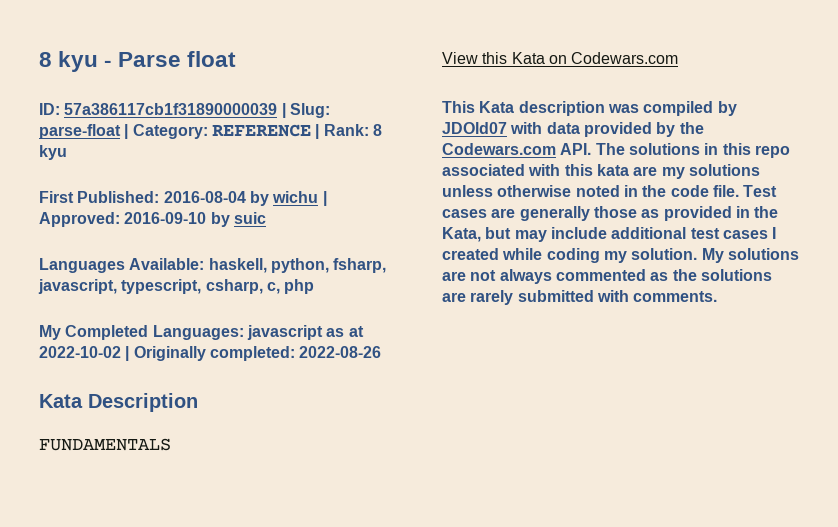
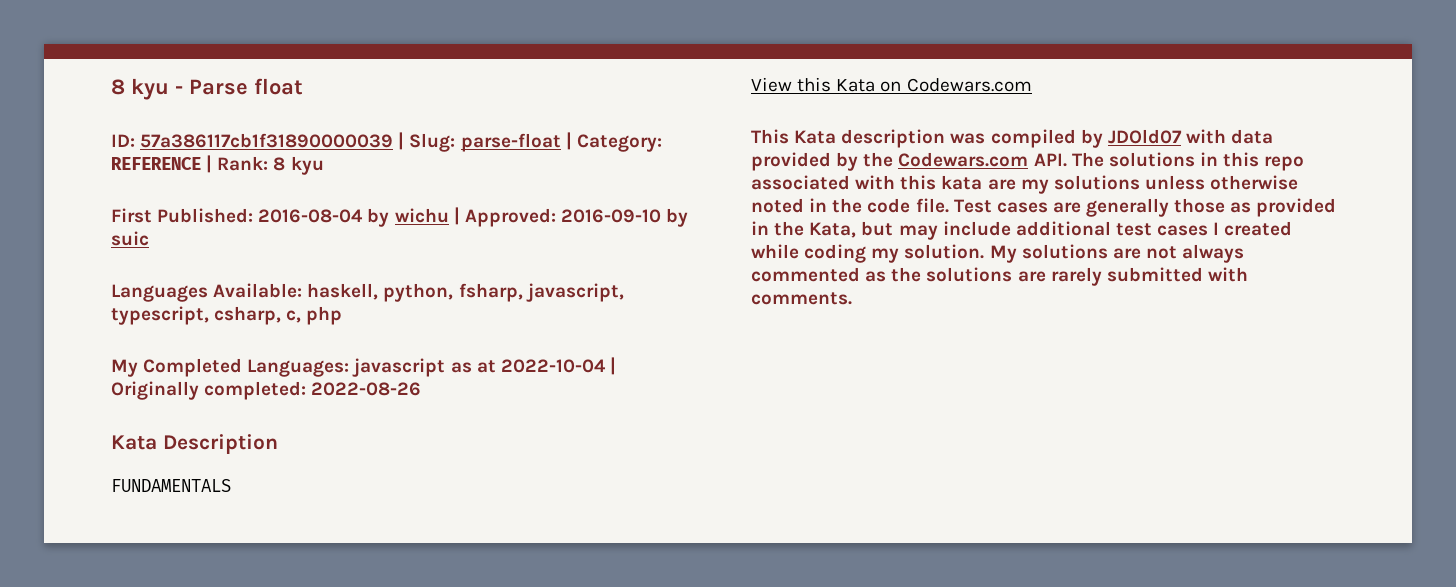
[39,346,121,358] 2022-10-02 -> [500,359,606,373] 2022-10-04

